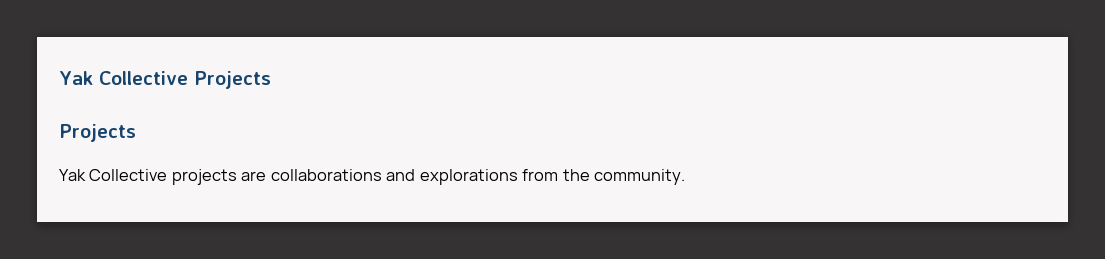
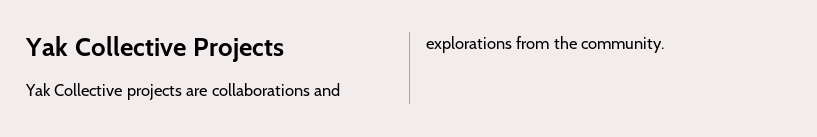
[59,124,136,142] // Projects -> (285, 50) none

